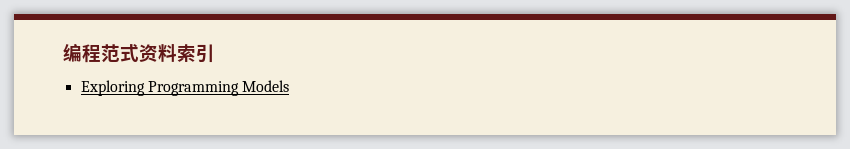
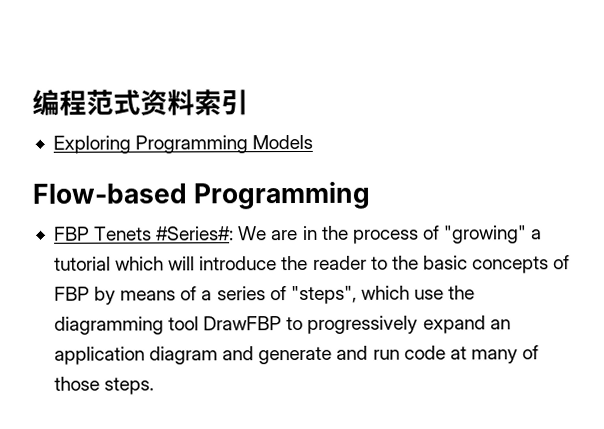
(290, 86) none -> [32,181,371,210] [53,225,543,244] [53,255,571,274] [53,285,476,305] [53,315,511,335] [53,345,540,365] [53,376,155,395] // Flow-based Programming // FBP Tenets #Series#: We are in the process of "growing" a tutorial which will introduce the reader to the basic concepts of FBP by means of a series of "steps", which use the diagramming tool DrawFBP to progressively expand an application diagram and generate and run code at many of those steps.

